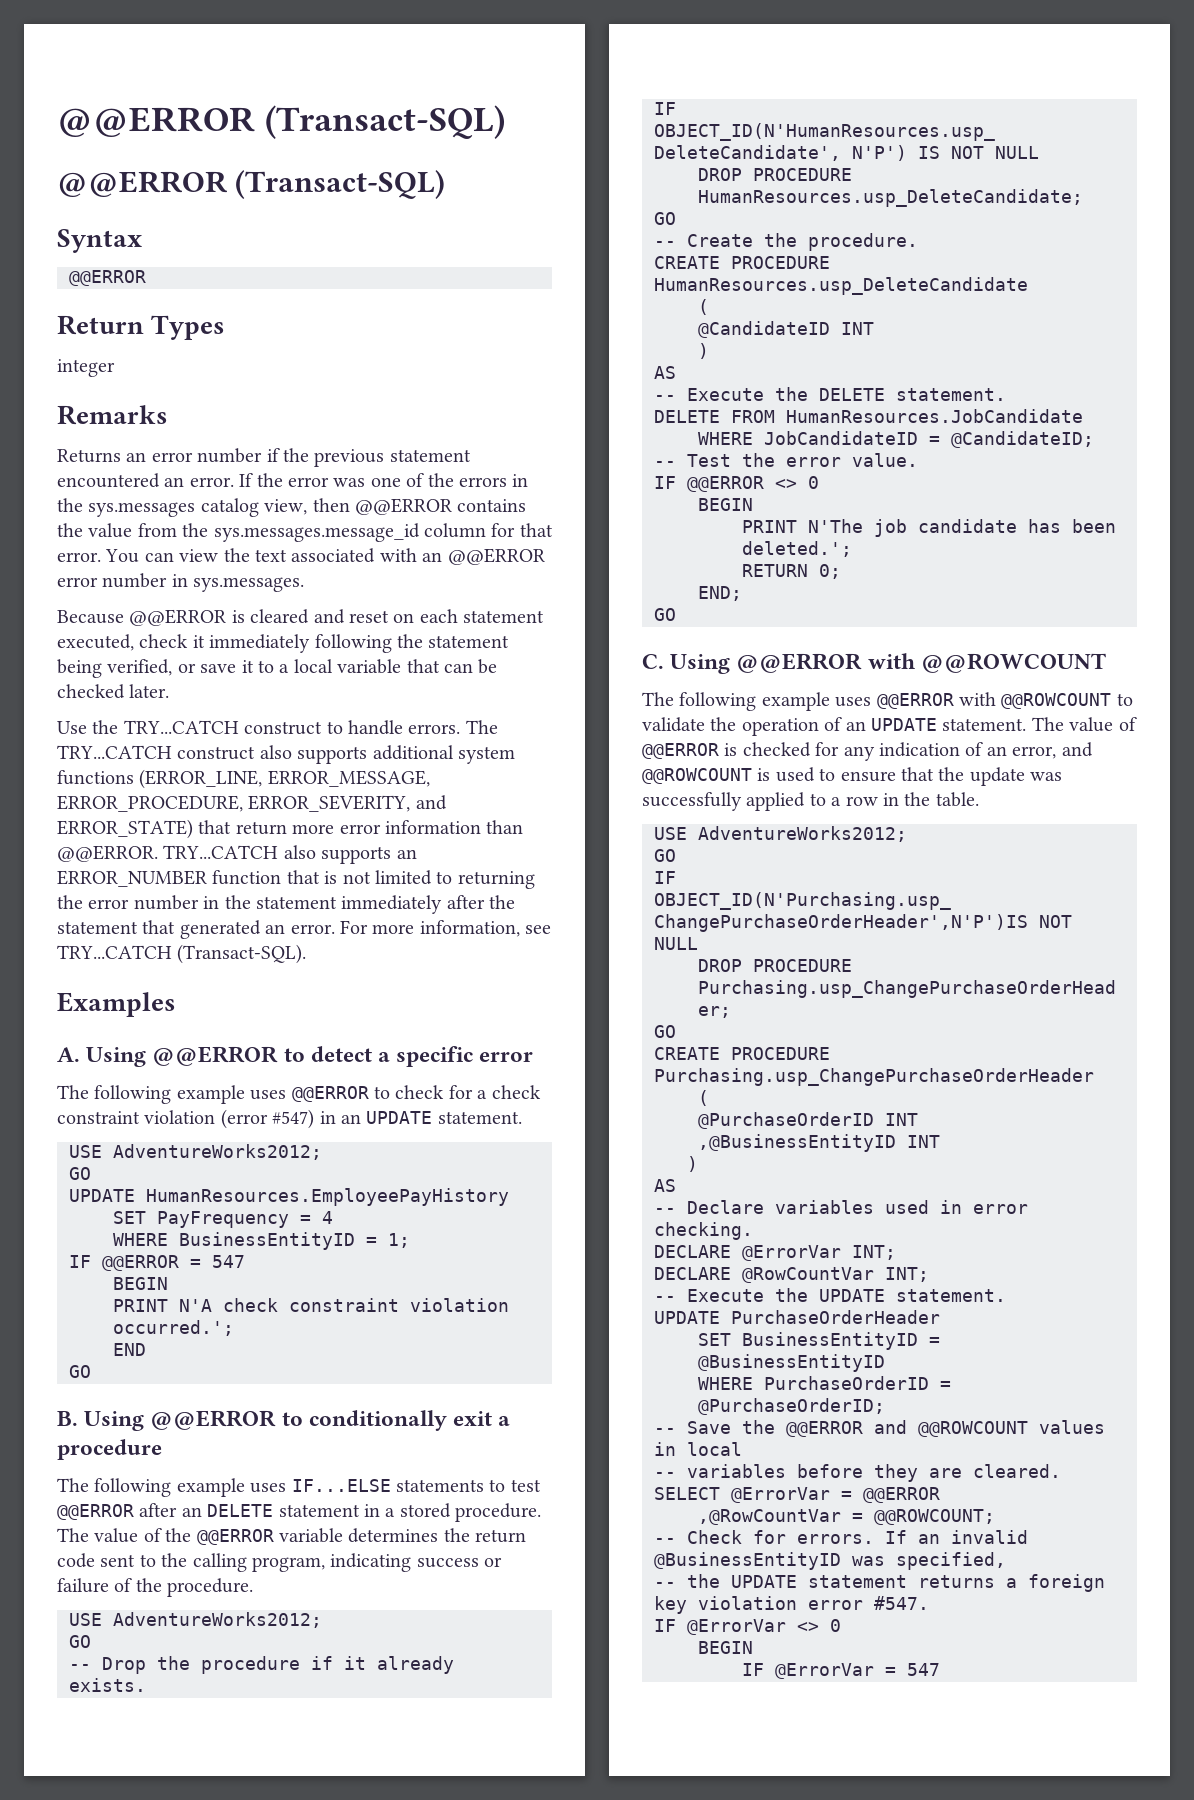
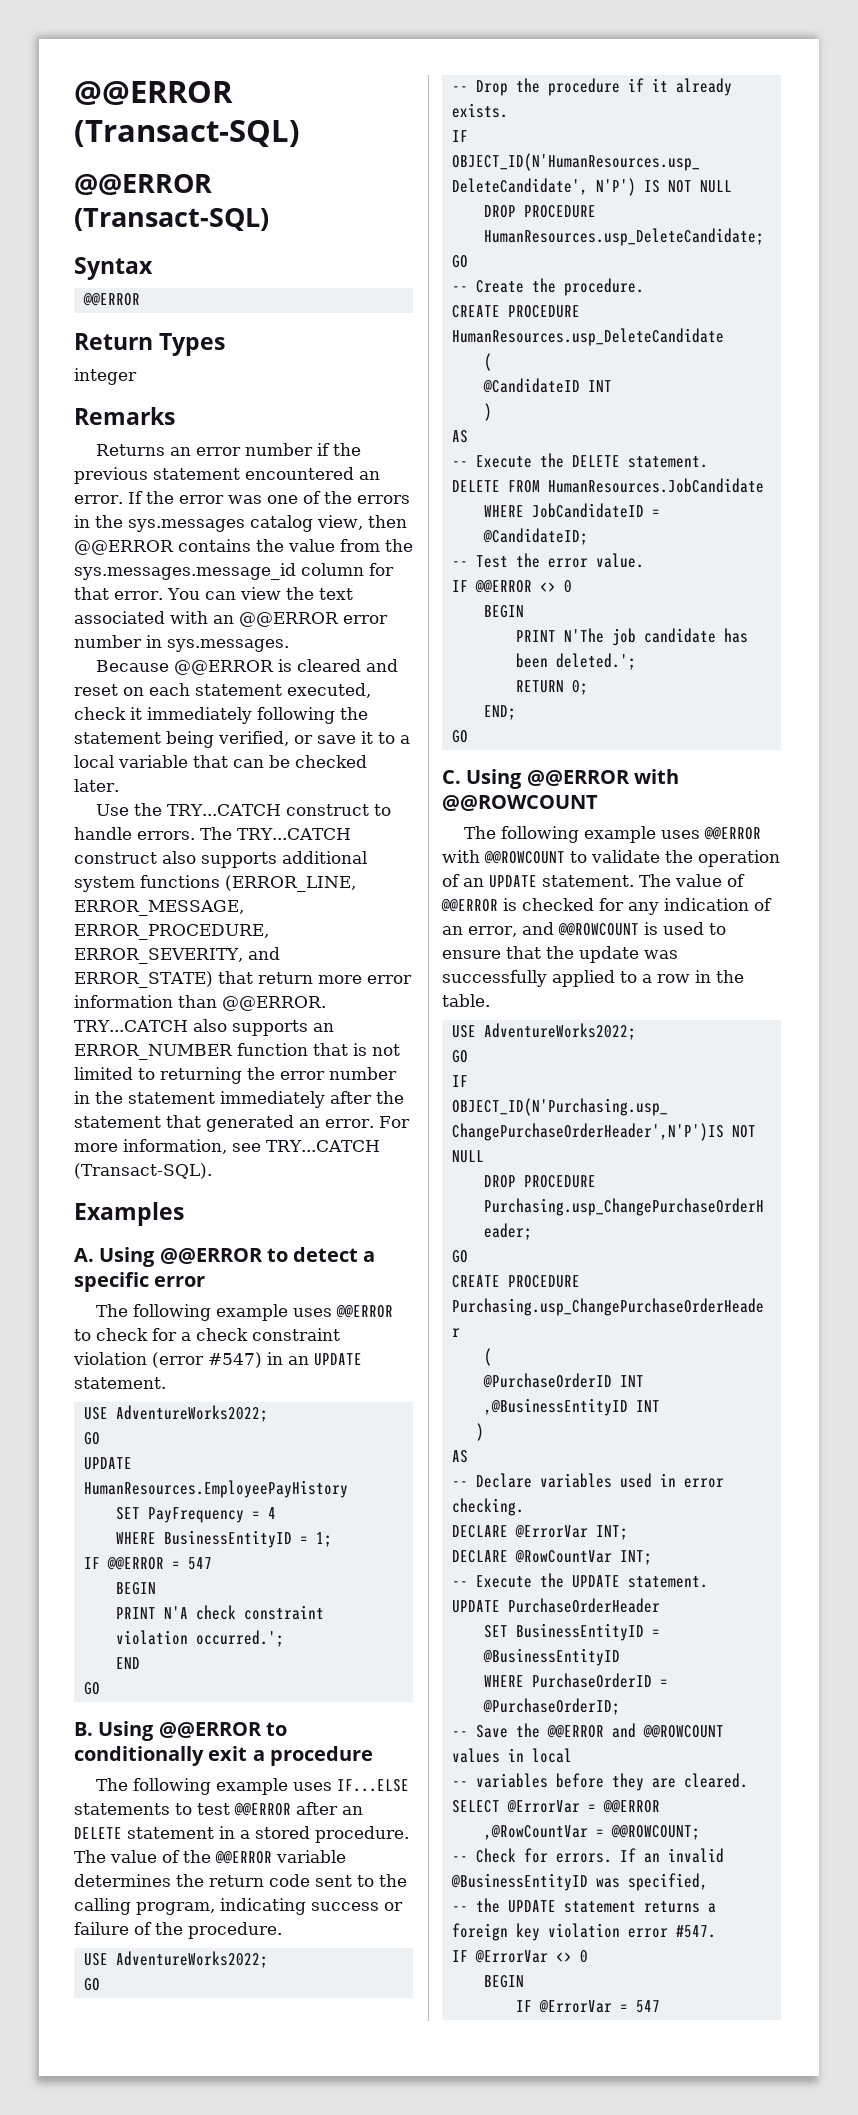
[113,1144,322,1160] AdventureWorks2012; -> [115,1405,268,1422] AdventureWorks2022;
[113,1612,322,1628] AdventureWorks2012; -> [115,1951,268,1968] AdventureWorks2022;
[698,826,907,842] AdventureWorks2012; -> [483,1023,636,1040] AdventureWorks2022;

